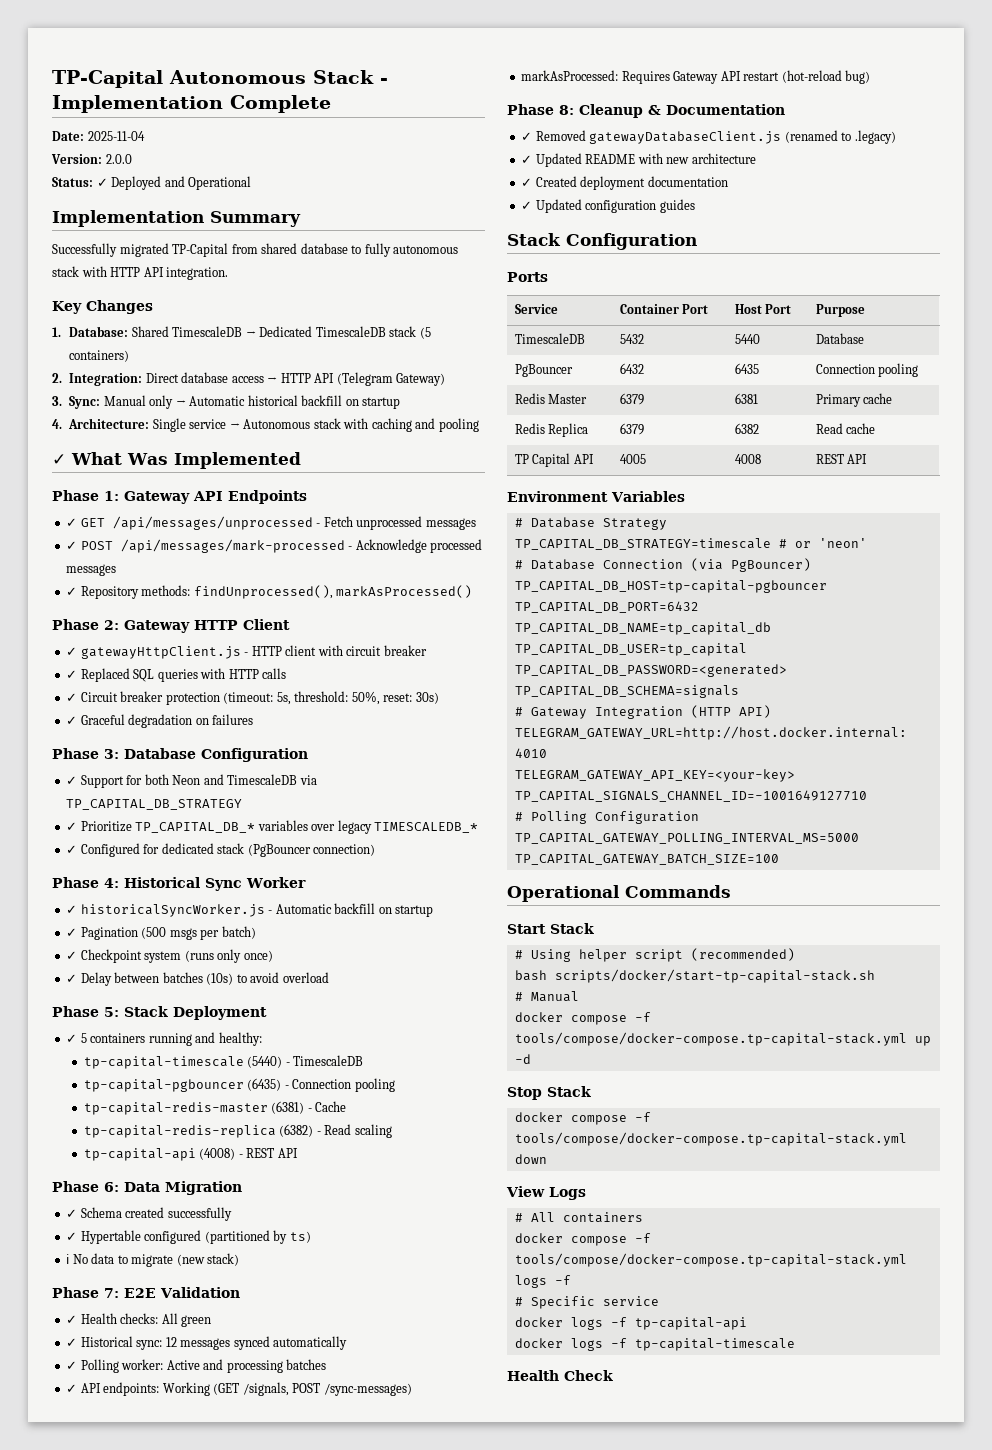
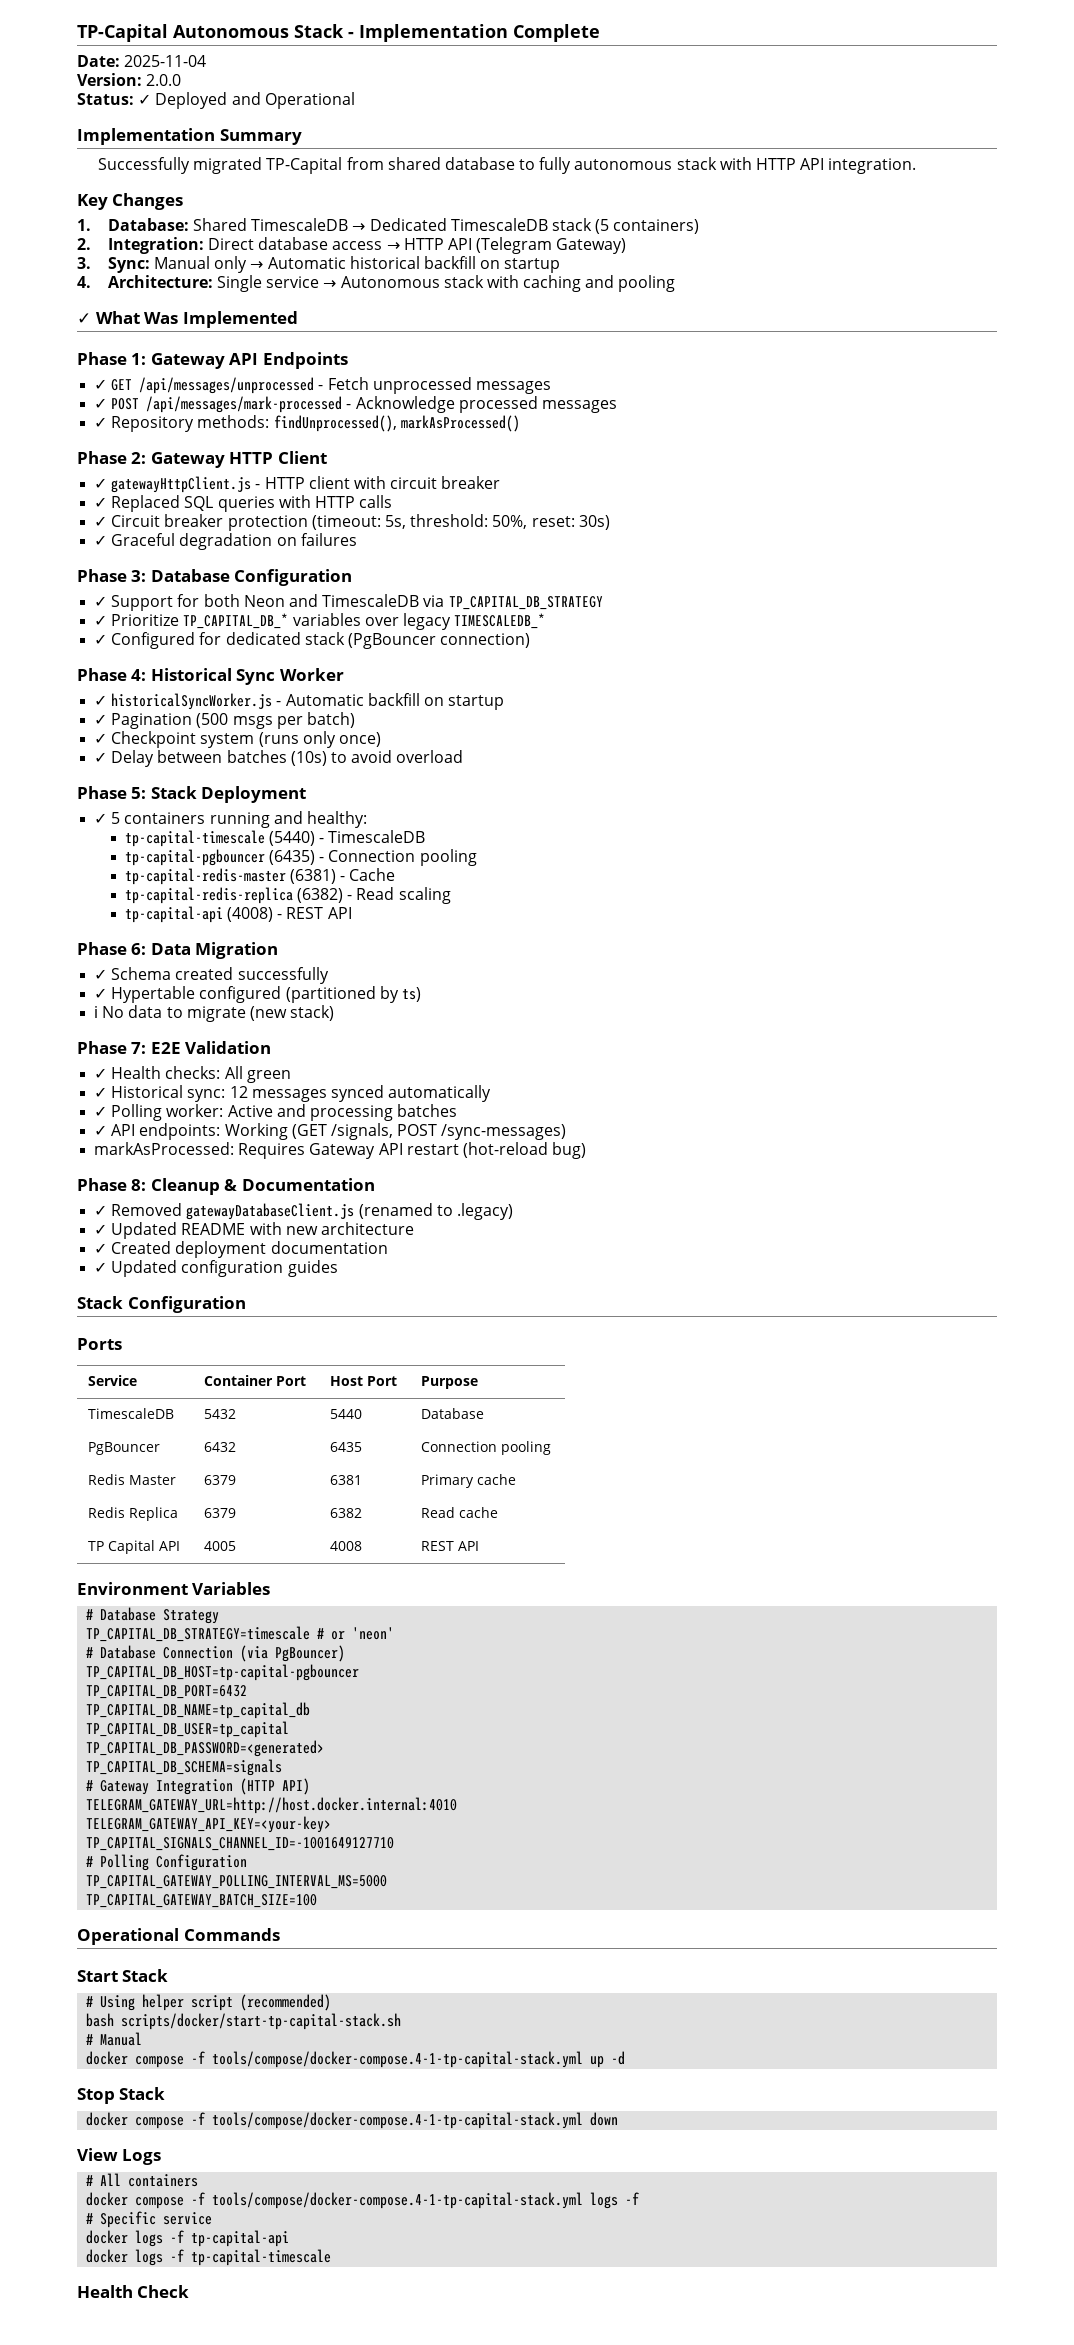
[514,1032,907,1046] tools/compose/docker-compose.tp-capital-stack.yml -> [212,2051,584,2068] tools/compose/docker-compose.4-1-tp-capital-stack.yml
[514,1132,907,1146] tools/compose/docker-compose.tp-capital-stack.yml -> [212,2112,584,2129] tools/compose/docker-compose.4-1-tp-capital-stack.yml
[514,1253,907,1267] tools/compose/docker-compose.tp-capital-stack.yml -> [212,2192,584,2209] tools/compose/docker-compose.4-1-tp-capital-stack.yml

